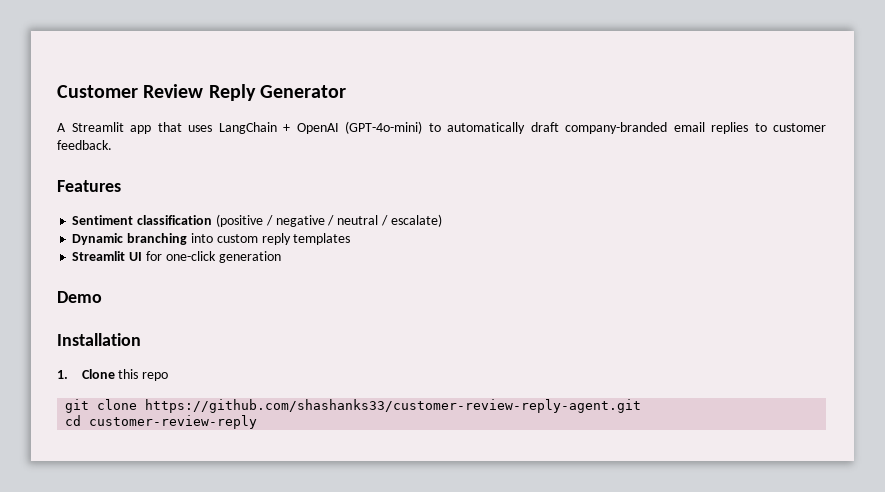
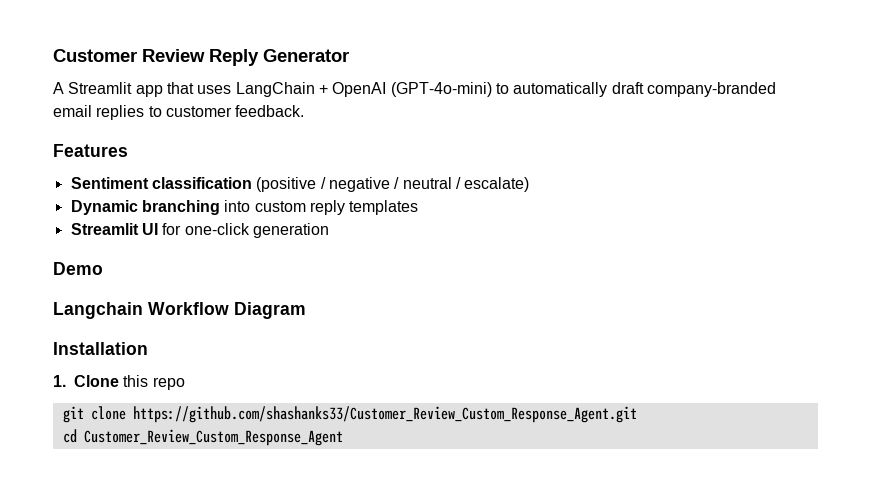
(102, 297) none -> [53,302,306,319] // Langchain Workflow Diagram
[145,399,642,413] https://github.com/shashanks33/customer-review-reply-agent.git -> [132,406,637,423] https://github.com/shashanks33/Customer_Review_Custom_Response_Agent.git
[89,415,258,429] customer-review-reply -> [83,429,343,446] Customer_Review_Custom_Response_Agent

